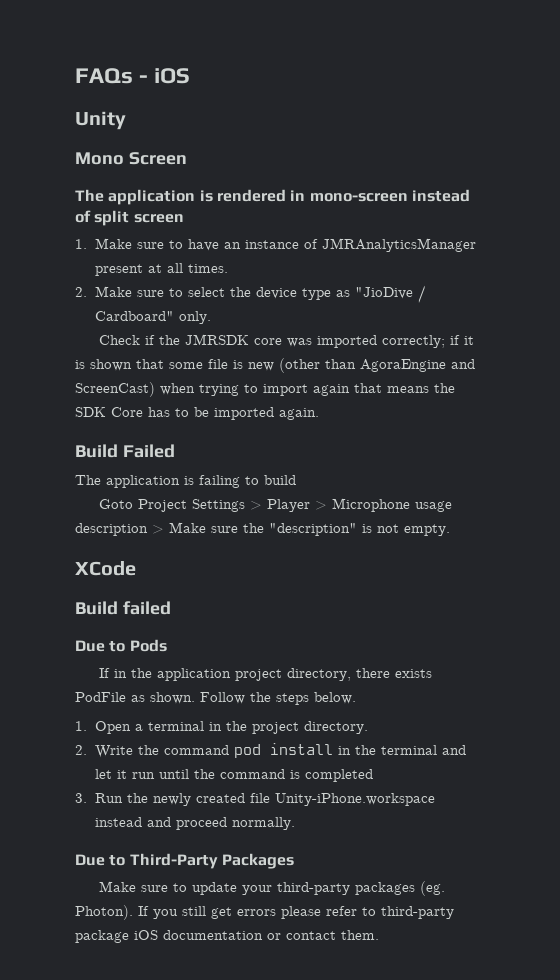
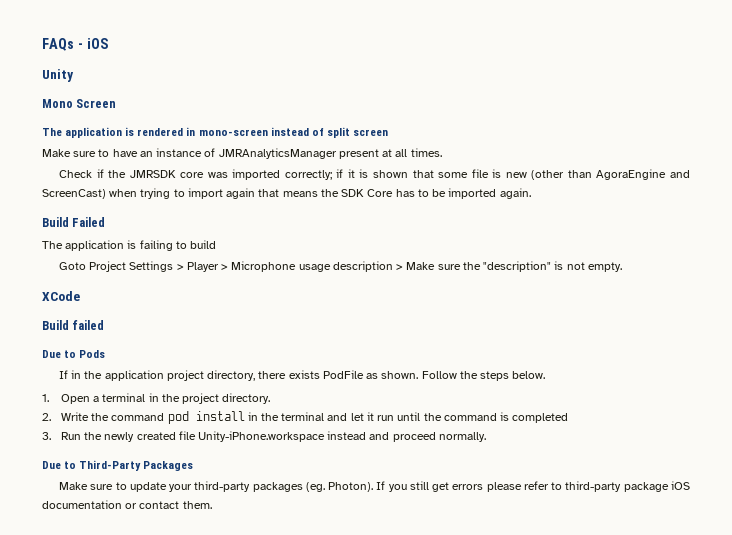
[75,239,87,249] 1. -> (388, 132) none
[75,285,426,303] [94,311,211,324] // 2. Make sure to select the device type as "JioDive / Cardboard" only. -> (442, 152) none

